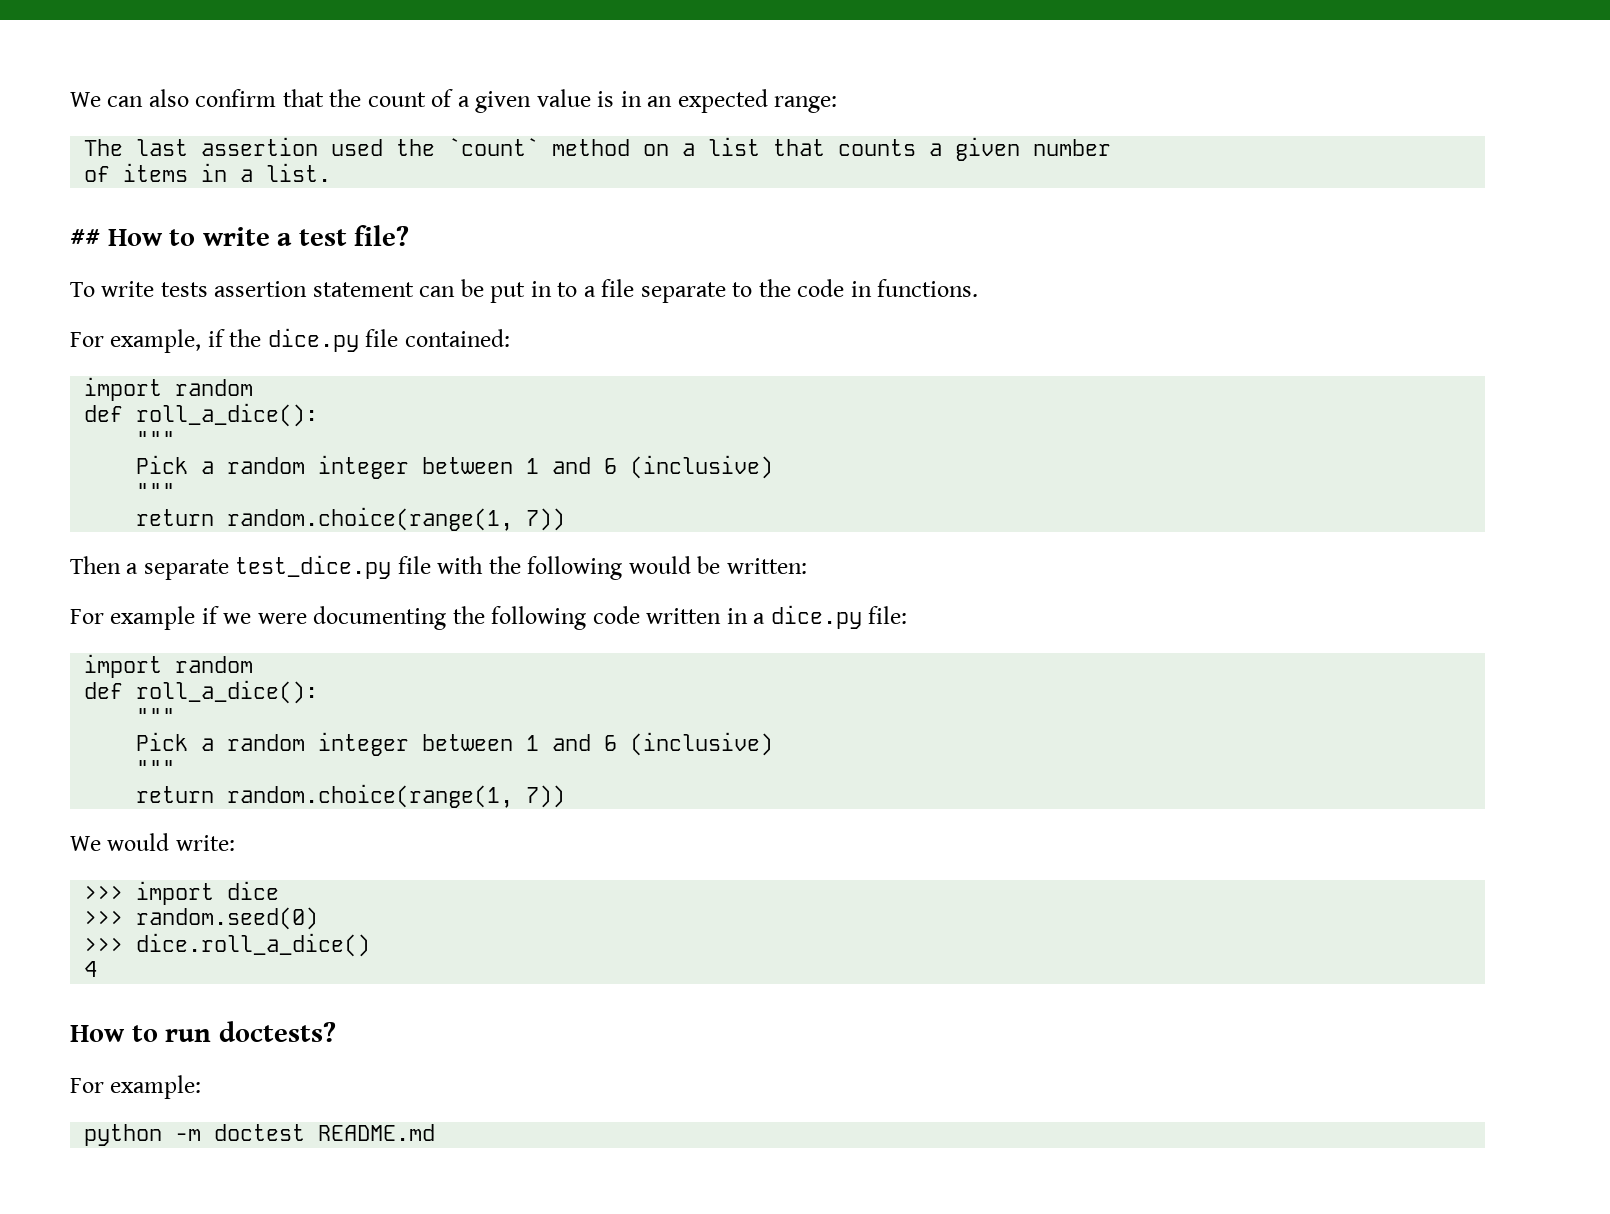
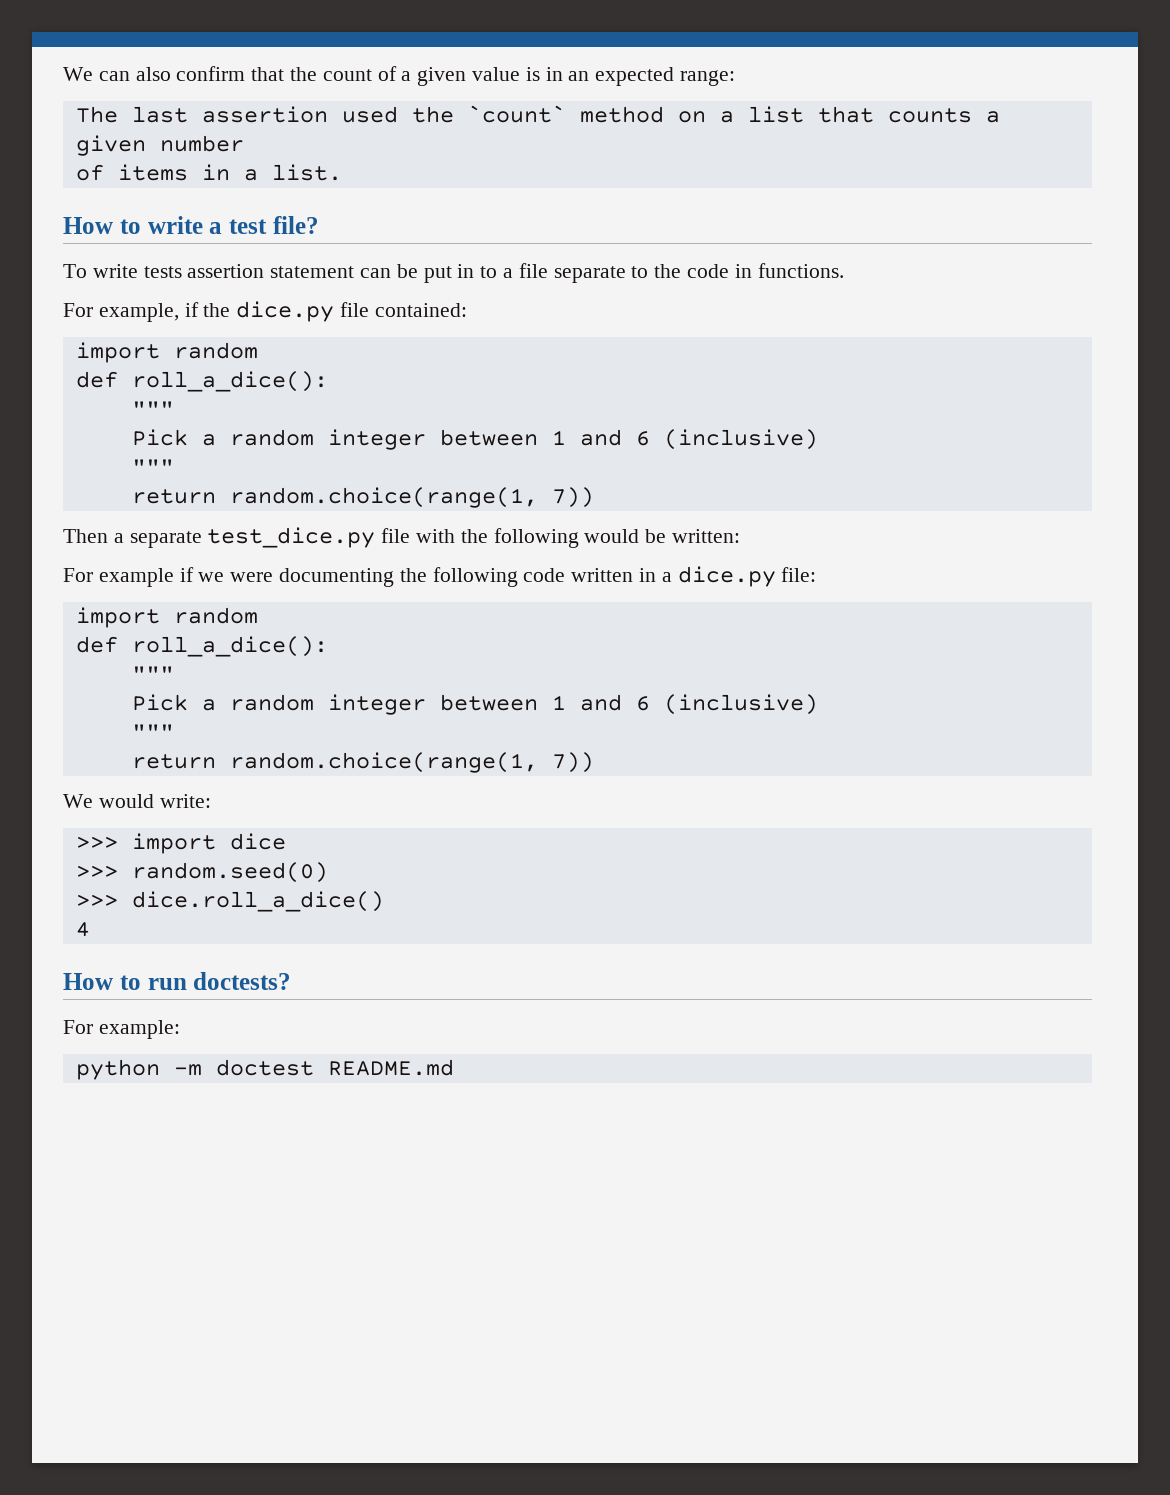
[70,229,100,246] ## -> (342, 172) none

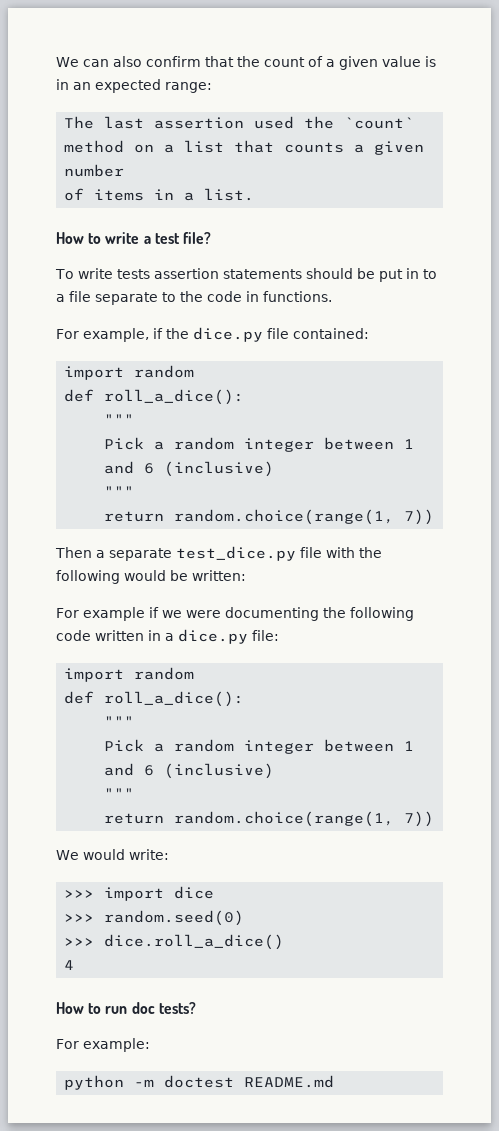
[270,266,392,278] statement can -> [222,268,353,279] statements should
[193,972,292,990] doctests? -> [131,1002,196,1014] doc tests?

